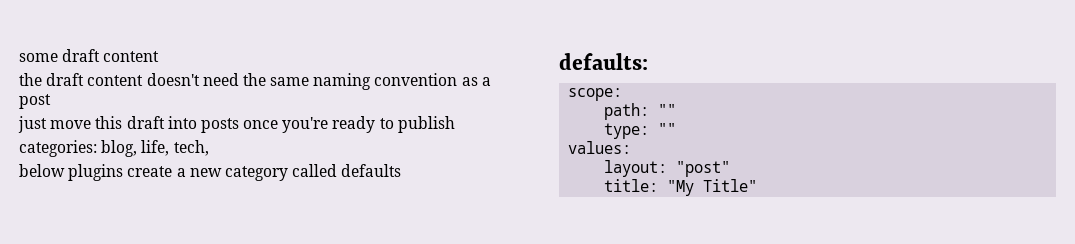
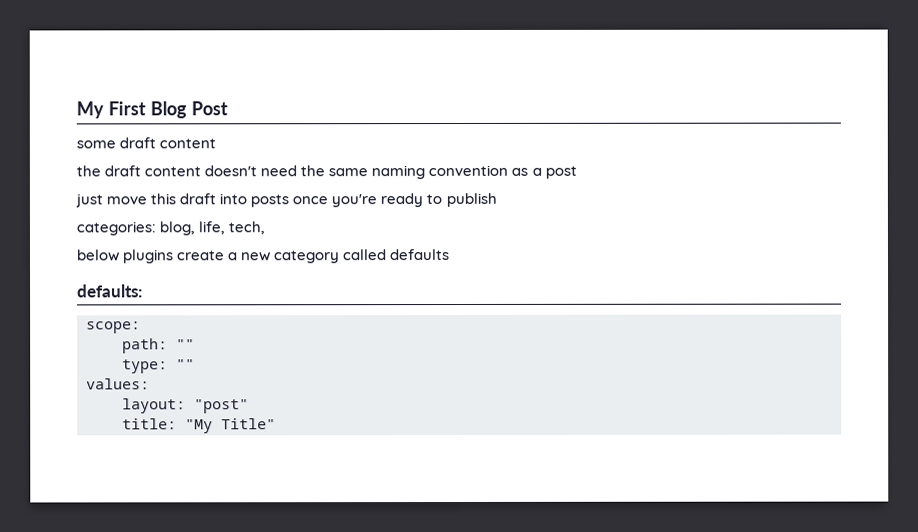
(19, 57) none -> [76,101,228,119] My First Blog Post //

